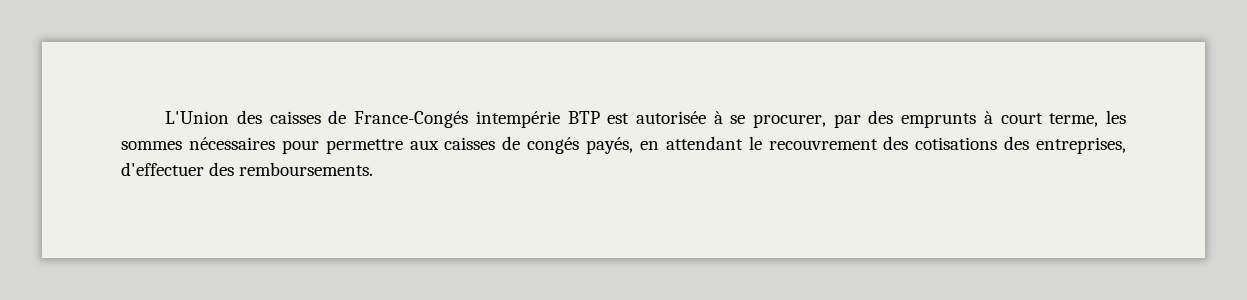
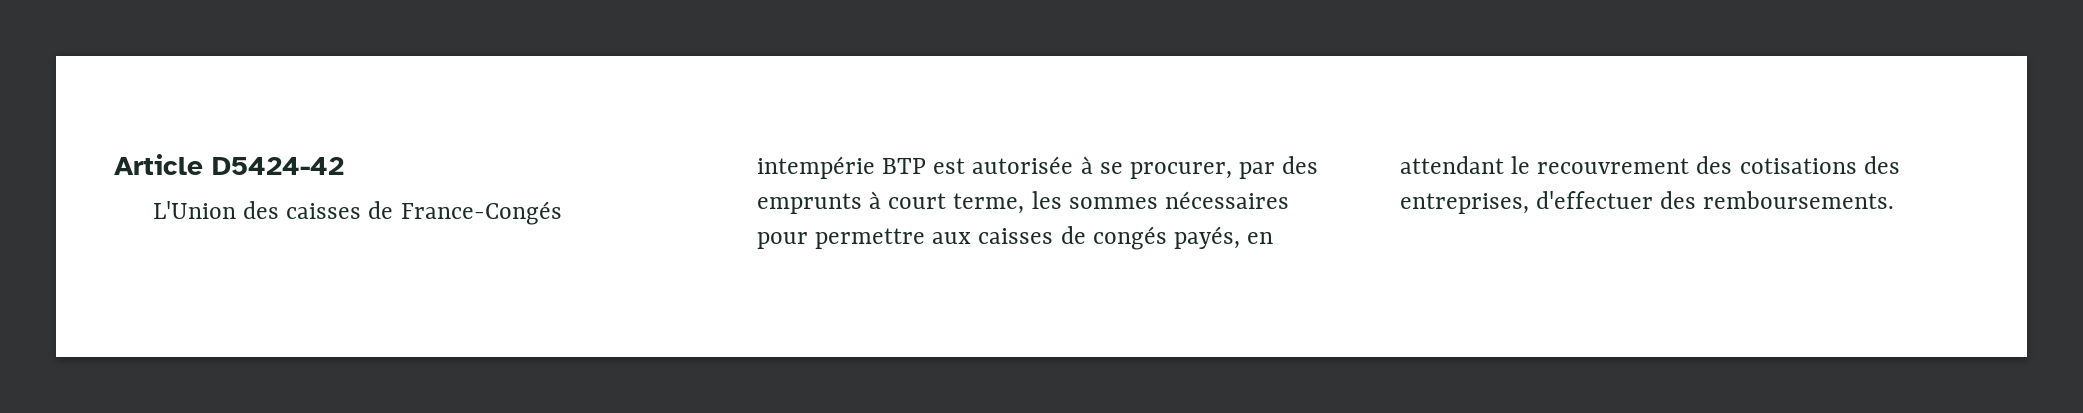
(165, 117) none -> [114,154,344,175] Article D5424-42 //

